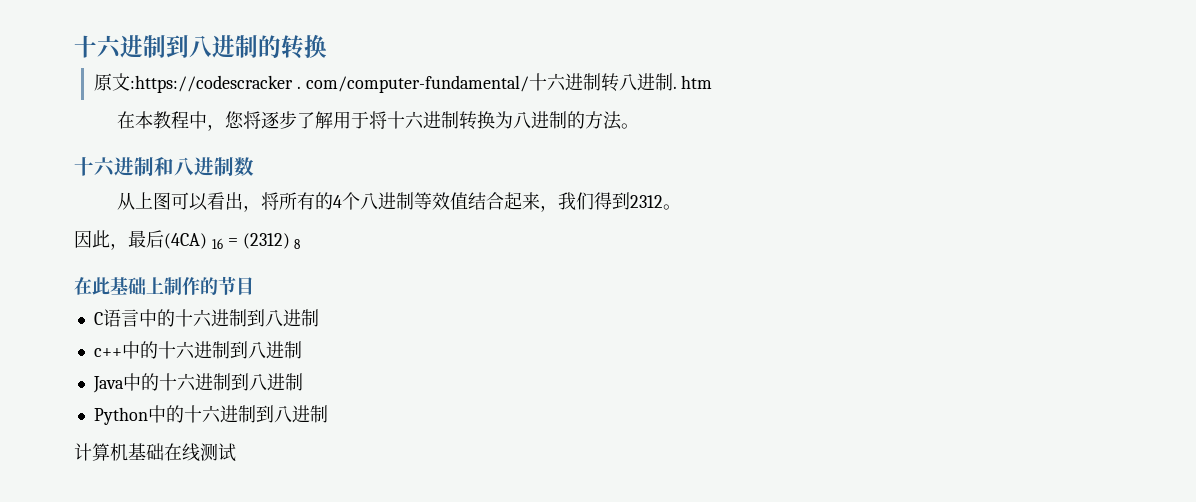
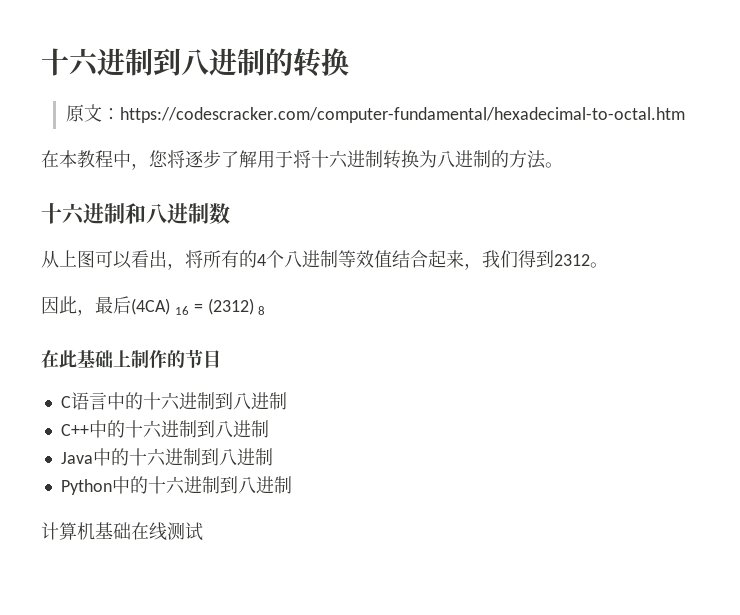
[129,73,713,93] :https://codescracker . com/computer-fundamental/十六进制转八进制. htm -> [101,107,685,123] ：https://codescracker.com/computer-fundamental/hexadecimal-to-octal.htm
[93,348,122,357] c++ -> [60,424,89,436] C++

